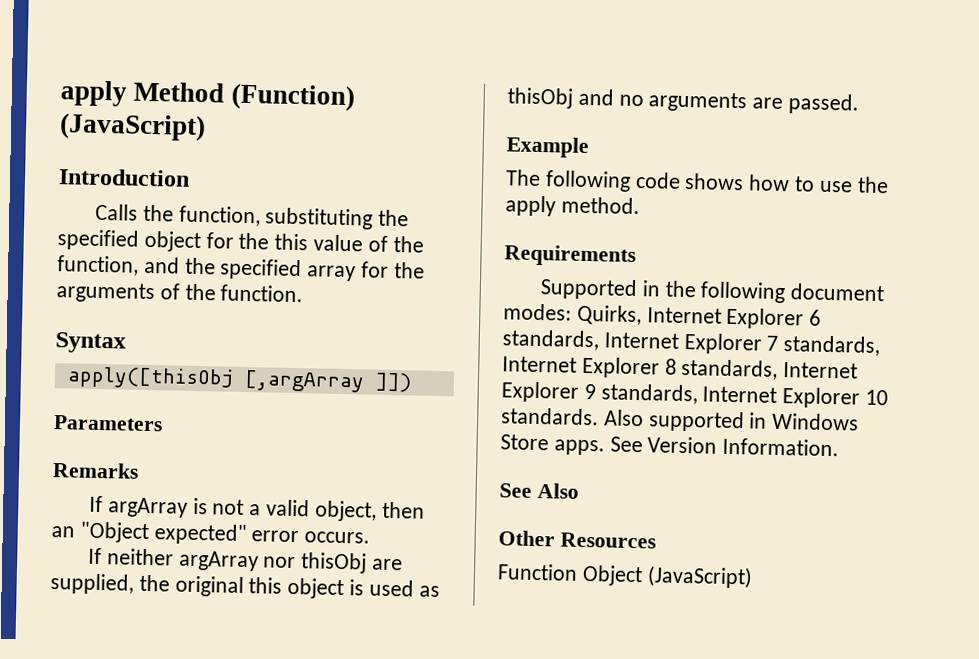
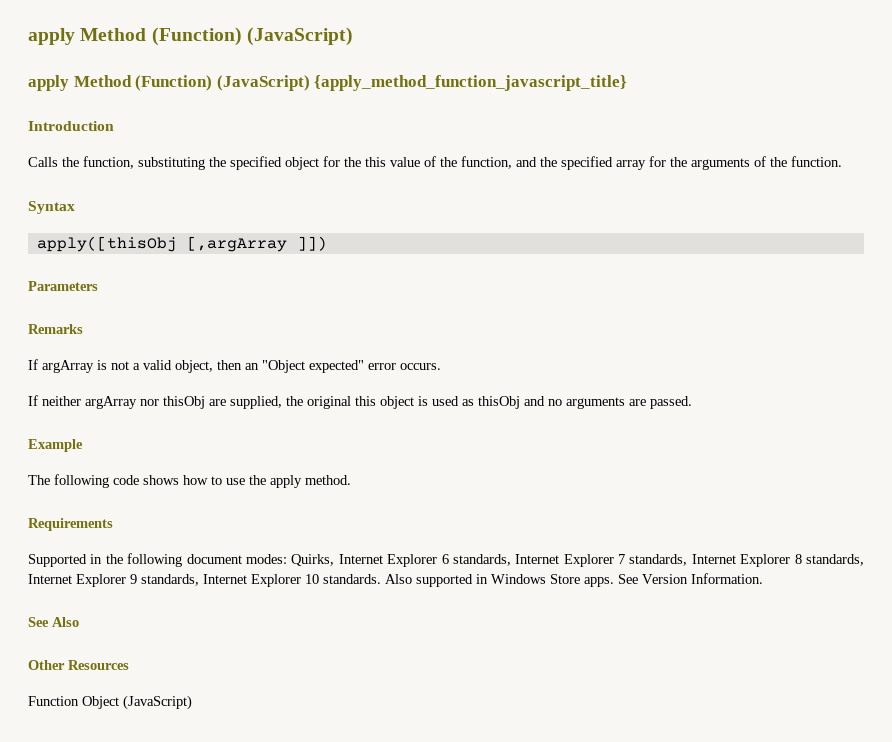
[60,80,355,112] [59,113,206,142] apply Method (Function) (JavaScript) -> [28,27,353,46] [28,75,628,91] apply Method (Function) (JavaScript) // apply Method (Function) (JavaScript) {apply_method_function_javascript_title}

